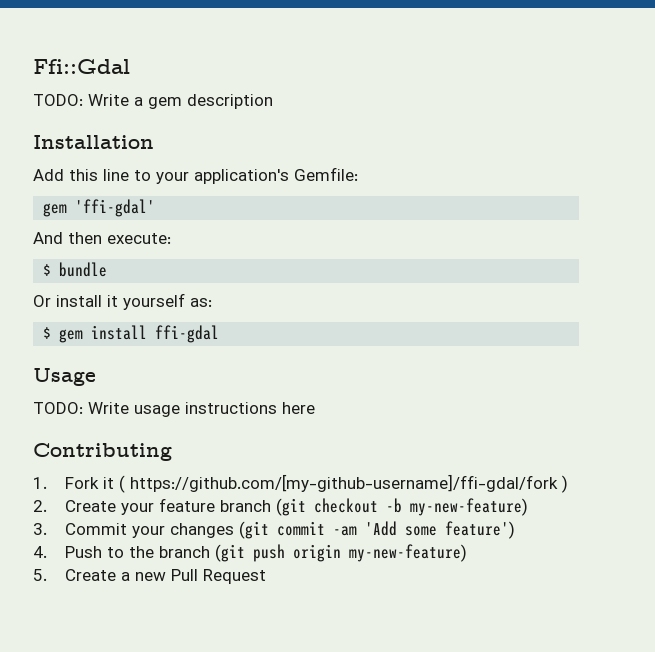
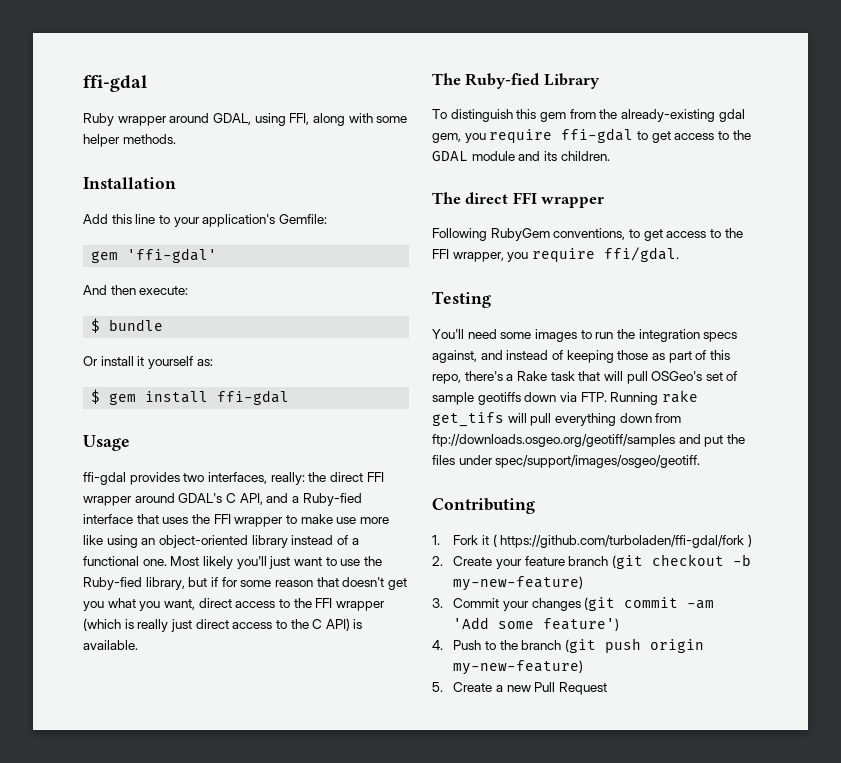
[33,59,130,74] [33,94,273,109] Ffi::Gdal // TODO: Write a gem description -> [83,75,147,92] [83,113,408,126] [83,134,176,147] ffi-gdal // Ruby wrapper around GDAL, using FFI, along with some helper methods.
[33,402,315,417] TODO: Write usage instructions here -> [83,472,384,485] [83,493,362,506] [83,514,389,527] [83,535,359,548] [83,556,382,569] [83,577,407,590] [83,598,385,611] [83,618,363,632] [83,640,138,650] [432,73,600,89] [432,109,745,122] [432,128,751,143] [432,151,610,161] [432,192,605,208] [432,228,743,241] [432,247,679,262] [432,291,491,308] [432,329,738,342] [432,350,730,363] [432,371,738,384] [432,390,698,405] [432,412,682,427] [432,434,745,447] [432,455,701,468] ffi-gdal provides two interfaces, really: the direct FFI wrapper around GDAL's C API, and a Ruby-fied interface that uses the FFI wrapper to make use more like using an object-oriented library instead of a functional one. Most likely you'll just want to use the Ruby-fied library, but if for some reason that doesn't get you what you want, direct access to the FFI wrapper (which is really just direct access to the C API) is available. // The Ruby-fied Library // To distinguish this gem from the already-existing gdal gem, you require ffi-gdal to get access to the GDAL module and its children. // The direct FFI wrapper // Following RubyGem conventions, to get access to the FFI wrapper, you require ffi/gdal. // Testing // You'll need some images to run the integration specs against, and instead of keeping those as part of this repo, there's a Rake task that will pull OSGeo's set of sample geotiffs down via FTP. Running rake get_tifs will pull everything down from ftp://downloads.osgeo.org/geotiff/samples and put the files under spec/support/images/osgeo/geotiff.
[130,474,559,492] https://github.com/[my-github-username]/ffi-gdal/fork -> [500,535,745,548] https://github.com/turboladen/ffi-gdal/fork

